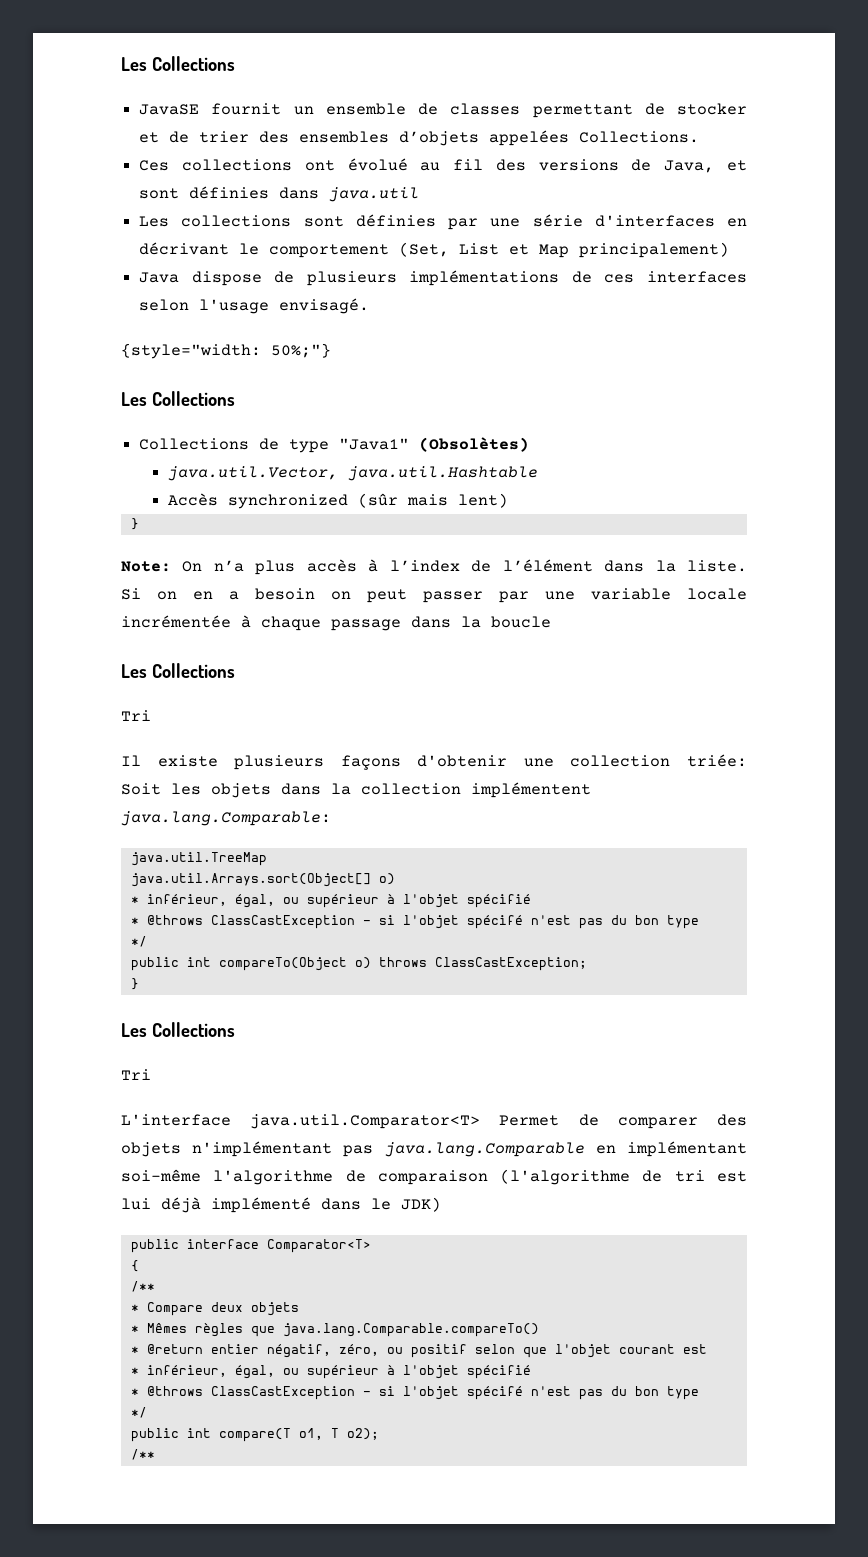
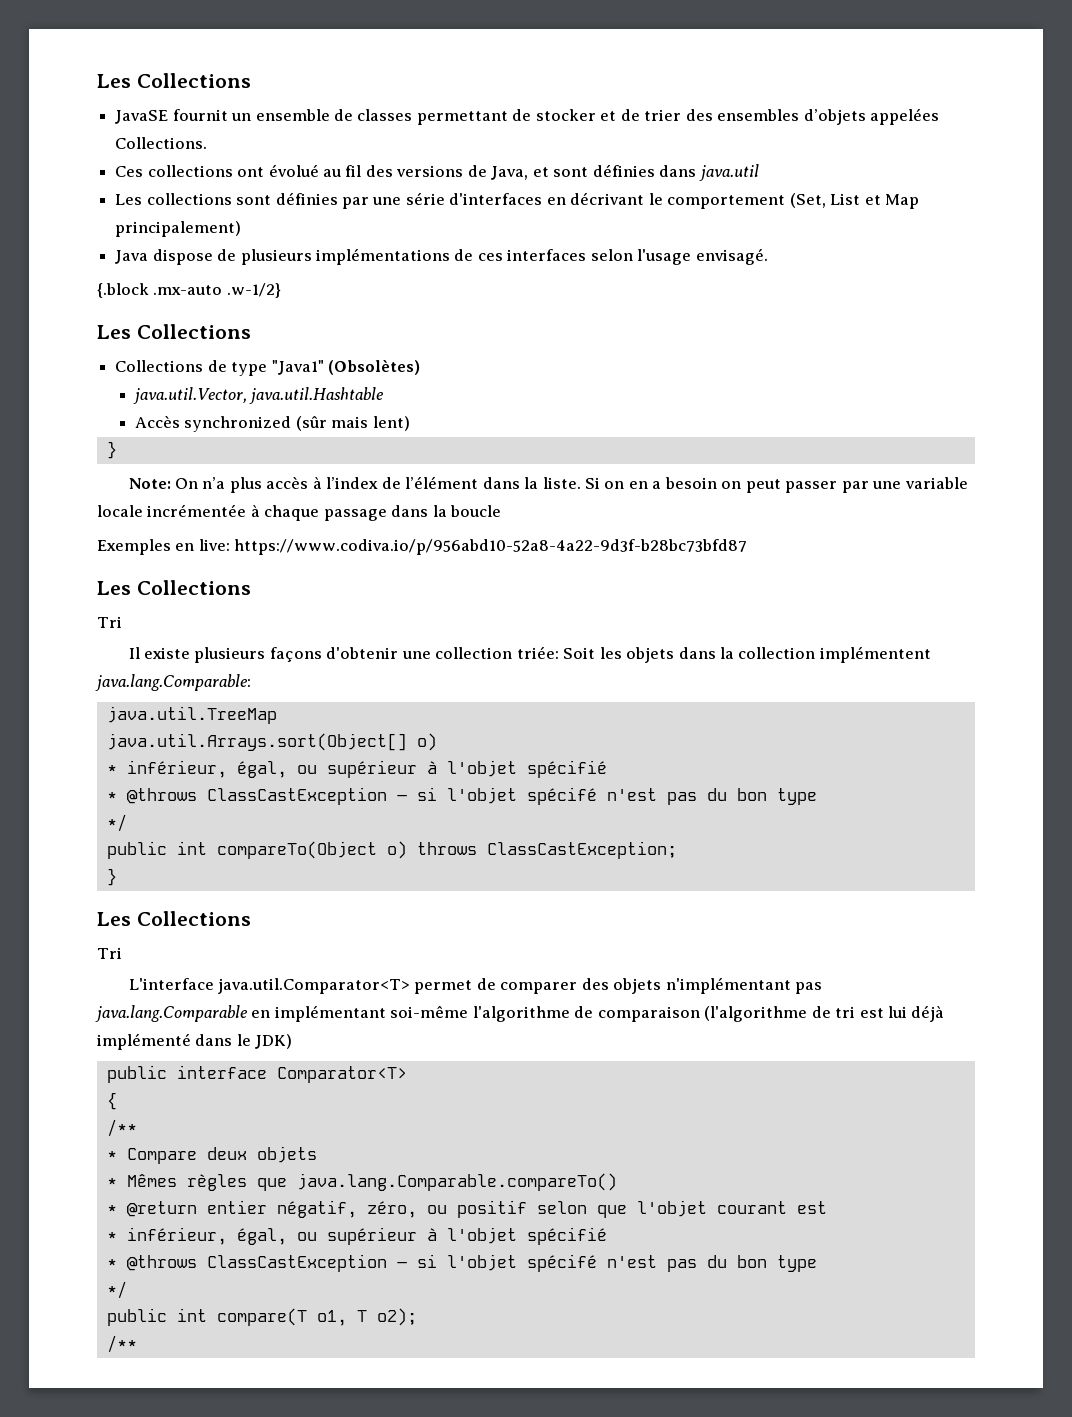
[121,343,331,359] {style="width: 50%;"} -> [97,283,281,298] {.block .mx-auto .w-1/2}
(551, 622) none -> [97,539,748,555] // Exemples en live: https://www.codiva.io/p/956abd10-52a8-4a22-9d3f-b28bc73bfd87
[499,1115,560,1126] Permet -> [414,980,473,994] permet

